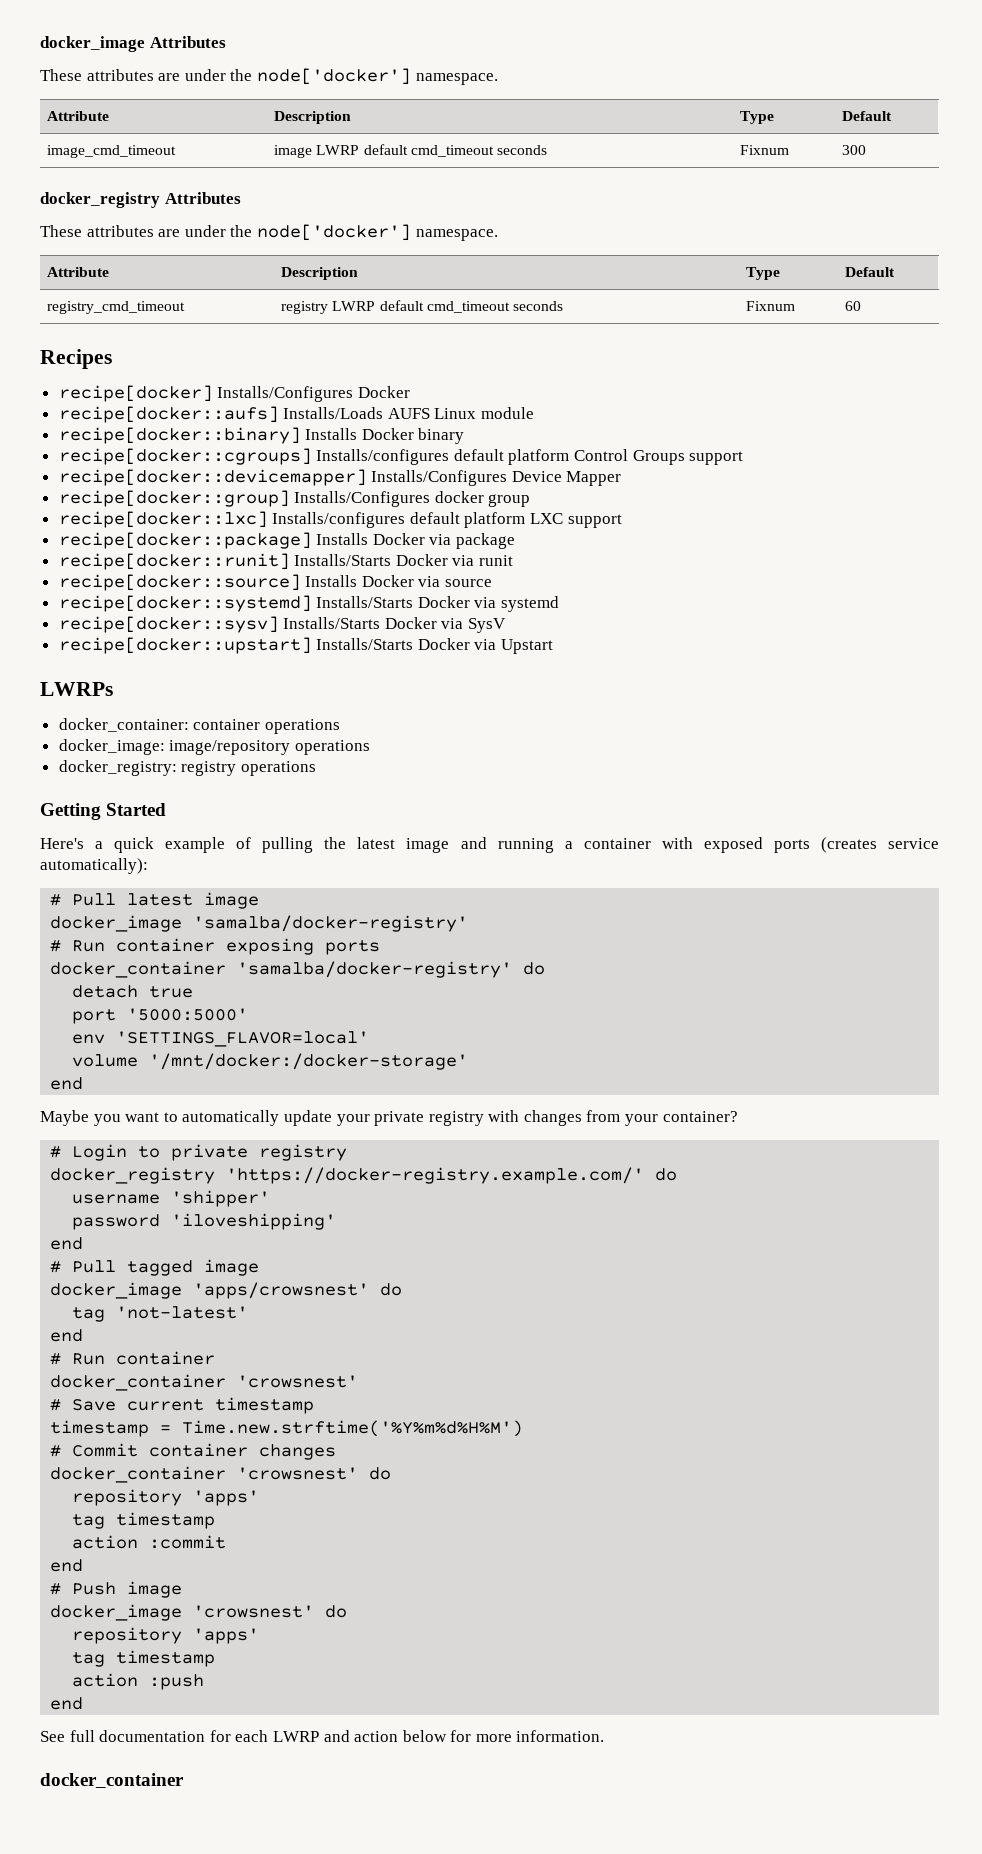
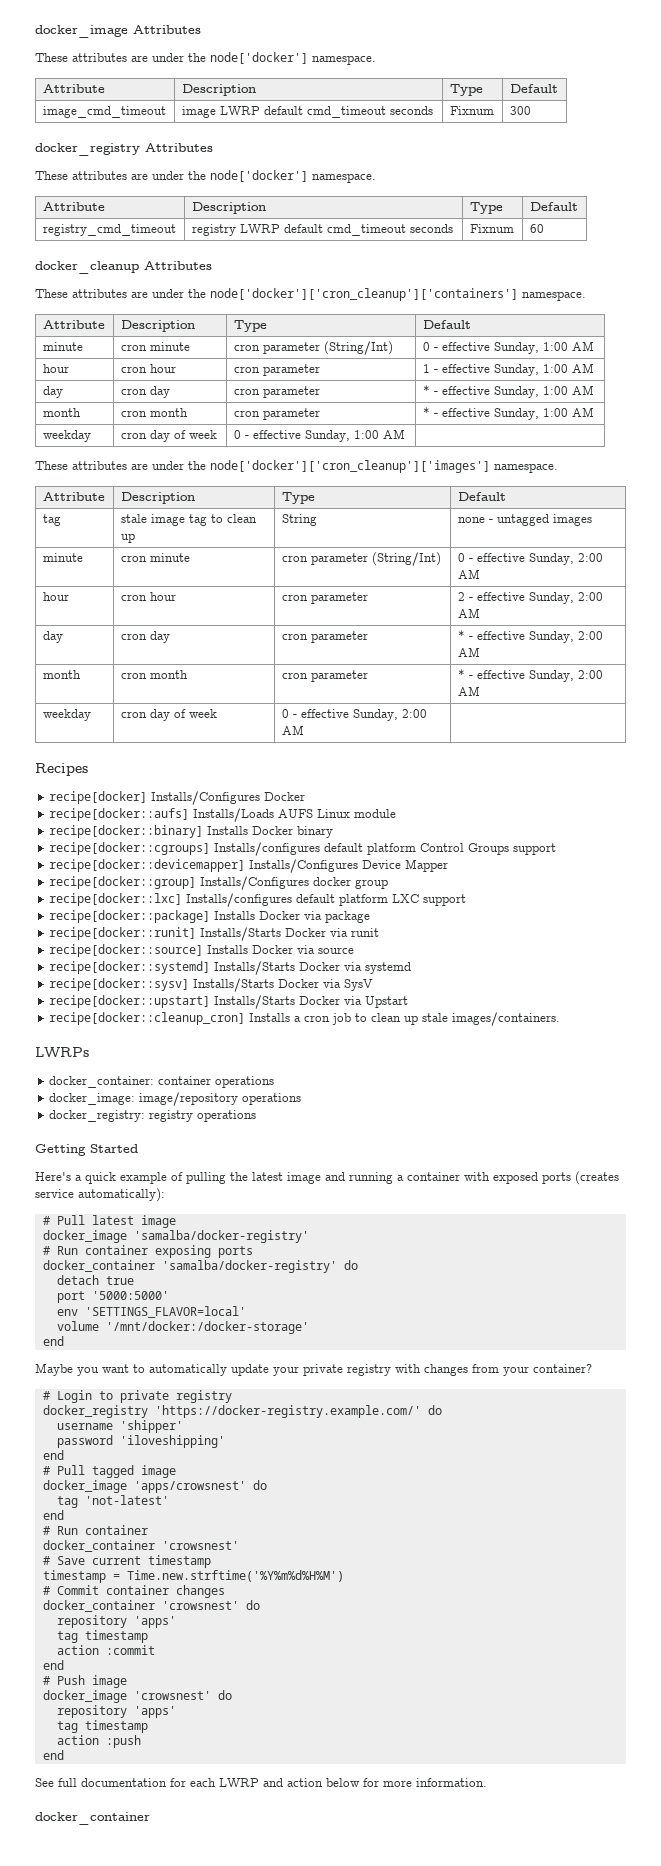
(862, 306) none -> [35,261,212,274] [35,288,586,301] [42,320,105,329] [120,320,195,332] [233,320,267,332] [422,320,471,329] [42,342,83,351] [120,342,190,351] [233,341,393,355] [422,341,594,354] [42,364,69,373] [120,364,176,373] [233,364,320,376] [422,363,594,376] [42,386,63,398] [120,386,170,398] [233,386,320,398] [422,385,594,398] [42,408,81,417] [120,408,188,417] [233,408,320,420] [422,407,594,420] [42,430,91,442] [120,430,217,442] [233,429,405,442] [35,460,558,473] [42,492,105,501] [120,492,195,504] [281,492,315,504] [457,492,506,501] [42,514,61,526] [120,514,257,526] [120,533,135,543] [281,514,317,526] [457,514,592,526] [42,553,83,562] [120,553,190,562] [281,552,441,566] [457,553,603,565] [457,569,480,579] [42,592,69,601] [120,592,176,601] [281,592,368,604] [457,592,603,604] [457,608,480,618] [42,631,63,643] [120,631,170,643] [281,631,368,643] [457,630,603,643] [457,647,480,657] [42,670,81,679] [120,670,188,679] [281,670,368,682] [457,669,603,682] [457,686,480,696] [42,709,91,721] [120,709,217,721] [281,709,427,721] [281,725,304,735] // docker_cleanup Attributes // These attributes are under the node['docker']['cron_cleanup']['containers'] namespace. // Attribute | Description | Type | Default // minute | cron minute | cron parameter (String/Int) | 0 - effective Sunday, 1:00 AM // hour | cron hour | cron parameter | 1 - effective Sunday, 1:00 AM // day | cron day | cron parameter | * - effective Sunday, 1:00 AM // month | cron month | cron parameter | * - effective Sunday, 1:00 AM // weekday | cron day of week | 0 - effective Sunday, 1:00 AM | // These attributes are under the node['docker']['cron_cleanup']['images'] namespace. // Attribute | Description | Type | Default // tag | stale image tag to clean up | String | none - untagged images // minute | cron minute | cron parameter (String/Int) | 0 - effective Sunday, 2:00 AM // hour | cron hour | cron parameter | 2 - effective Sunday, 2:00 AM // day | cron day | cron parameter | * - effective Sunday, 2:00 AM // month | cron month | cron parameter | * - effective Sunday, 2:00 AM // weekday | cron day of week | 0 - effective Sunday, 2:00 AM |
(554, 646) none -> [48,1012,560,1026] // recipe[docker::cleanup_cron] Installs a cron job to clean up stale images/containers.

